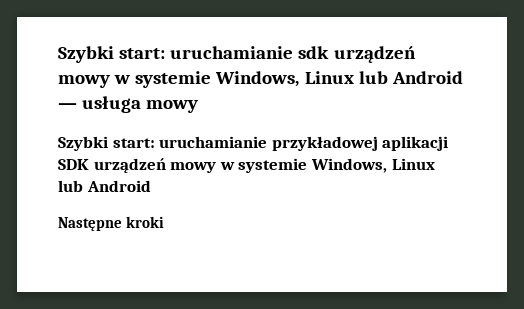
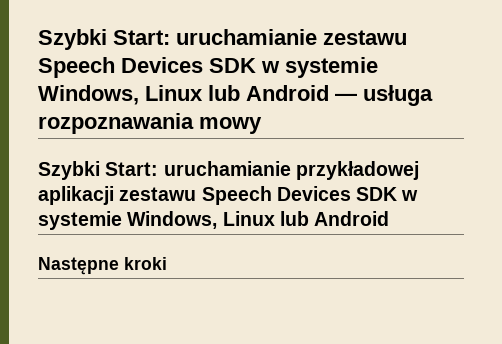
[58,46,416,63] [58,75,110,88] Szybki start: uruchamianie sdk urządzeń mowy -> [38,29,407,50] [38,57,256,78] Szybki Start: uruchamianie zestawu Speech Devices SDK
(142, 104) none -> [38,113,194,134] rozpoznawania
[112,138,155,148] start: -> [105,162,159,176] Start:
[58,158,217,173] SDK urządzeń mowy -> [119,186,398,205] zestawu Speech Devices SDK

